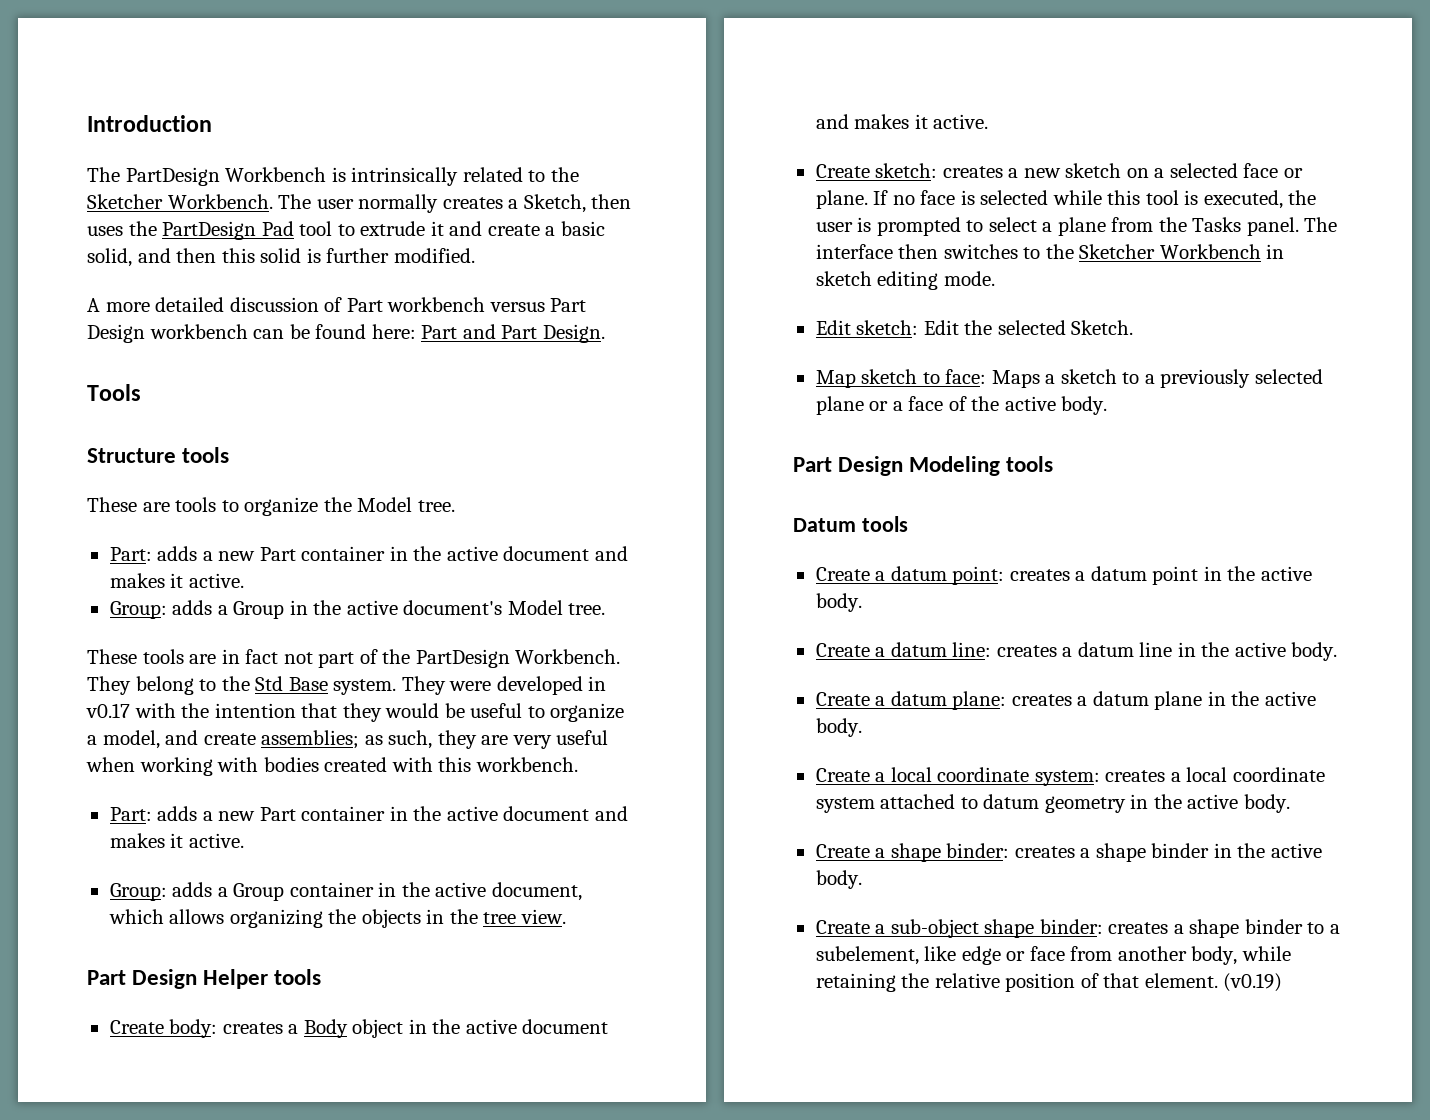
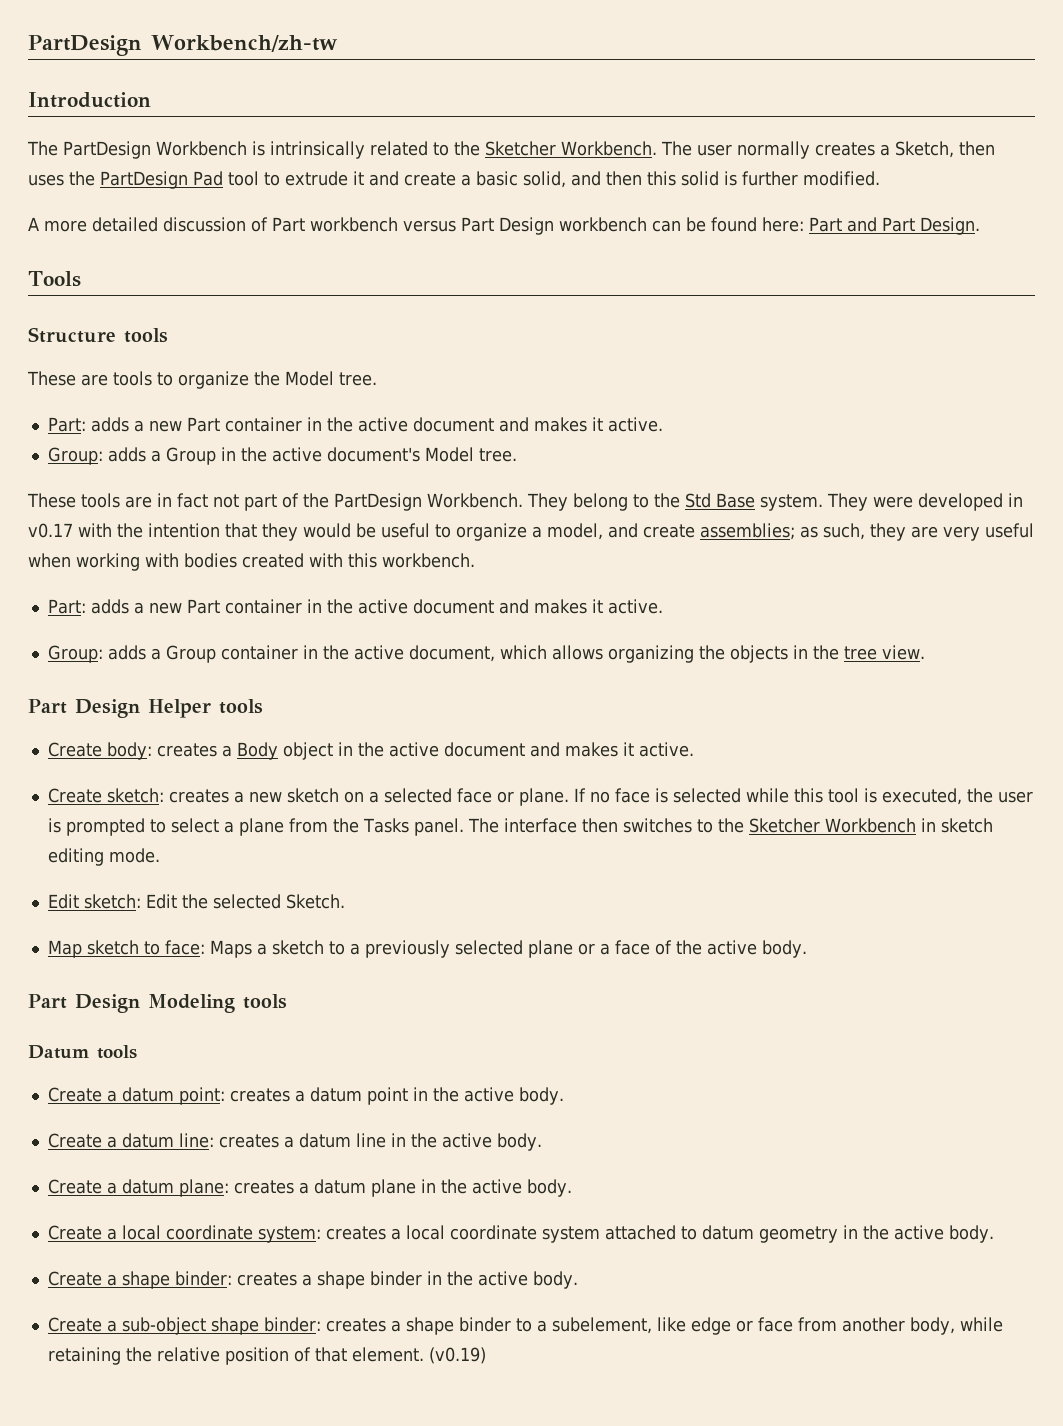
(87, 123) none -> [28,35,338,56] PartDesign Workbench/zh-tw //

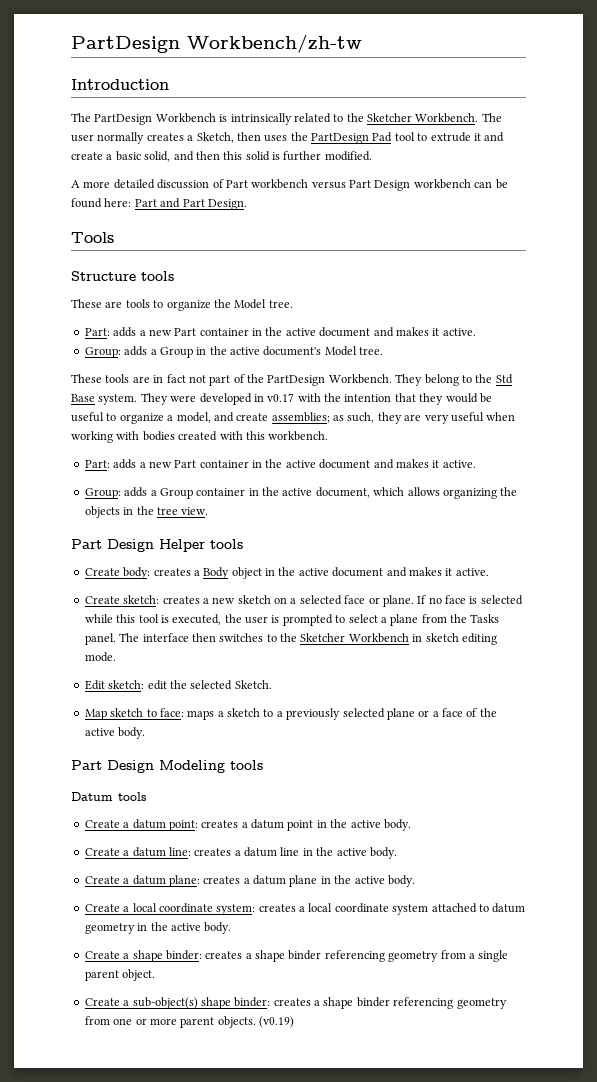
[145,894,177,909] Edit -> [147,680,167,690] edit
[209,940,252,958] Maps -> [187,710,215,720] maps
[426,1271,578,1289] [47,1317,1003,1335] [47,1347,424,1365] in the active body. // Create a sub-object shape binder: creates a shape binder to a subelement, like edge or face from another body, while retaining the relative position of that element. -> [324,950,509,962] [84,969,156,981] [84,997,507,1009] [84,1016,256,1028] referencing geometry from a single parent object. // Create a sub-object(s) shape binder: creates a shape binder referencing geometry from one or more parent objects.

